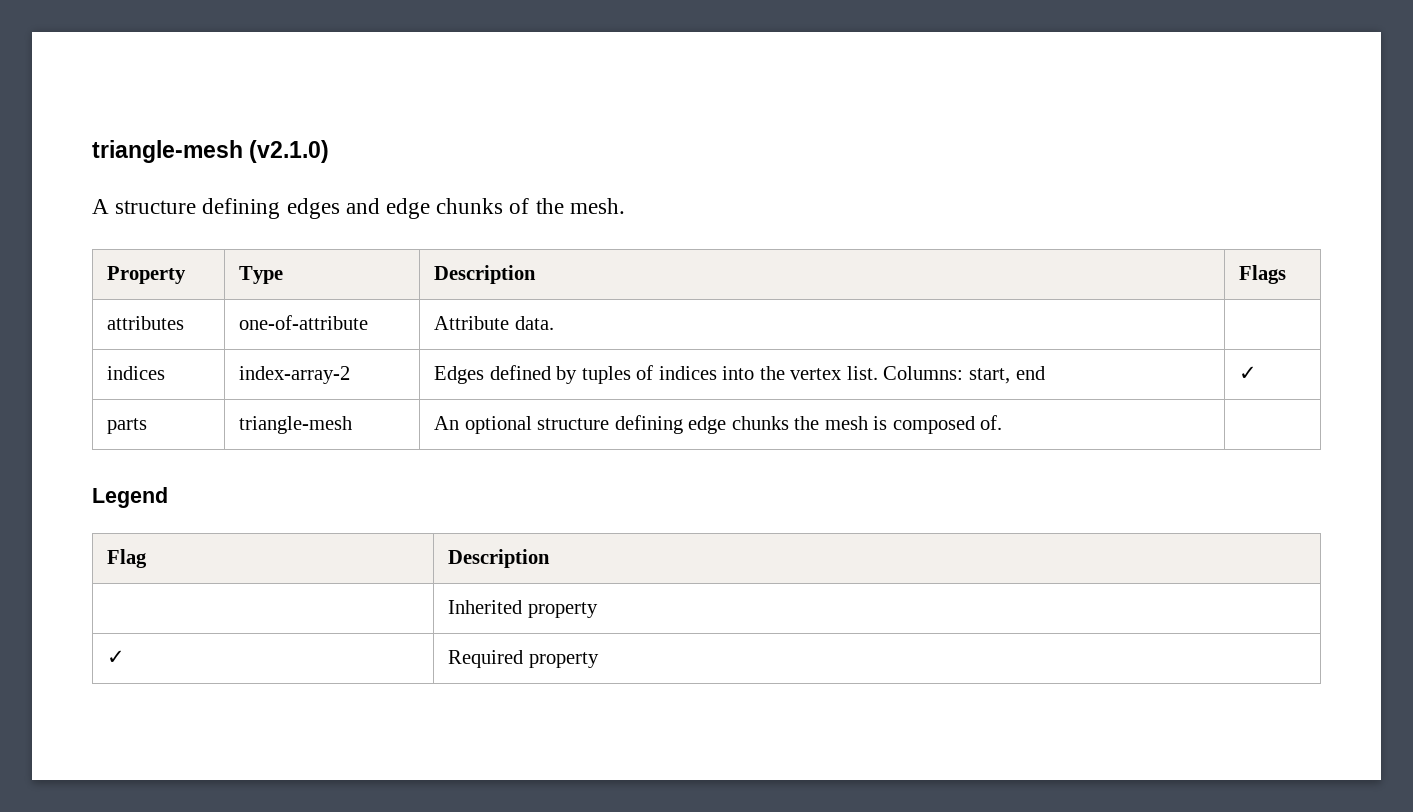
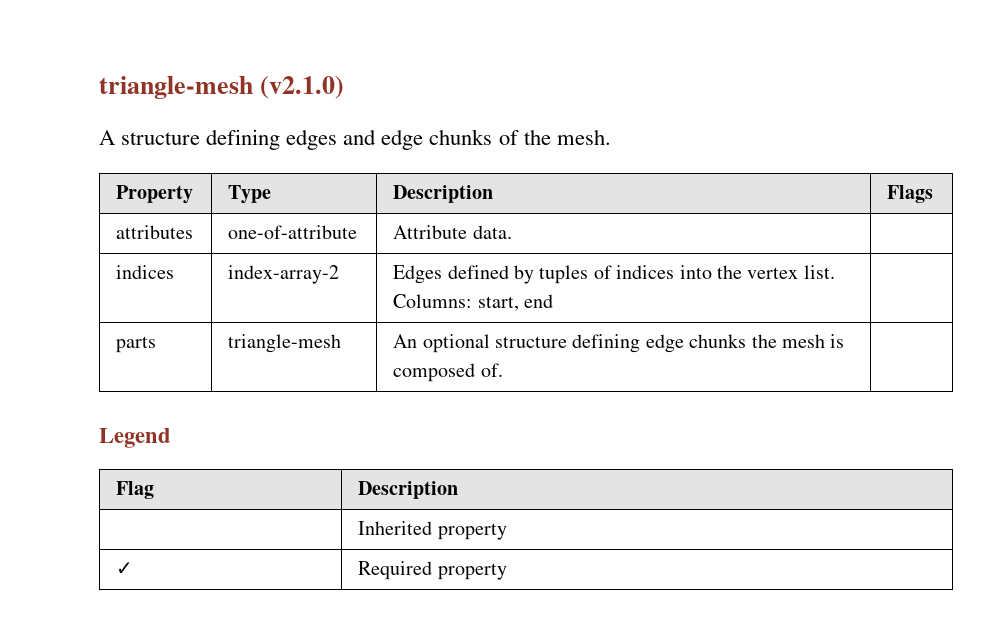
[1239,366,1258,380] ✓ -> (554, 301) none

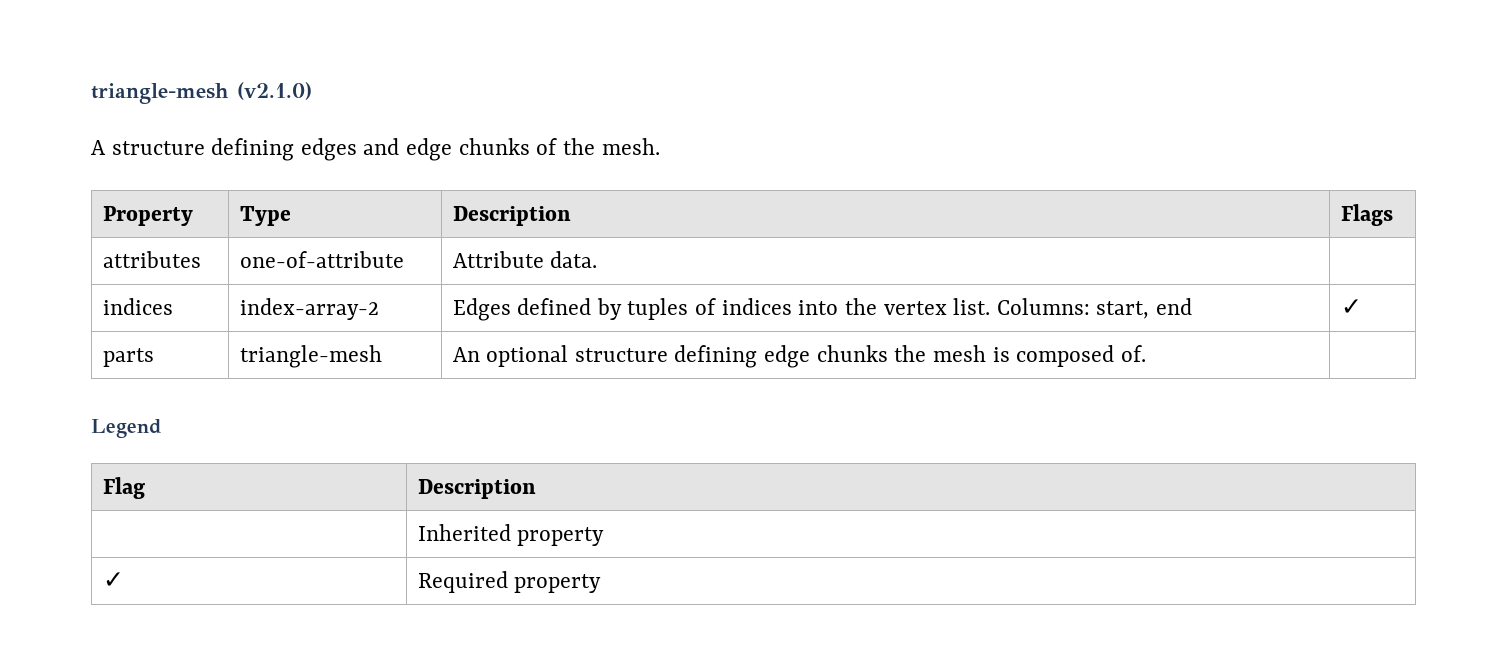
(554, 301) none -> [1340,299,1362,315] ✓

